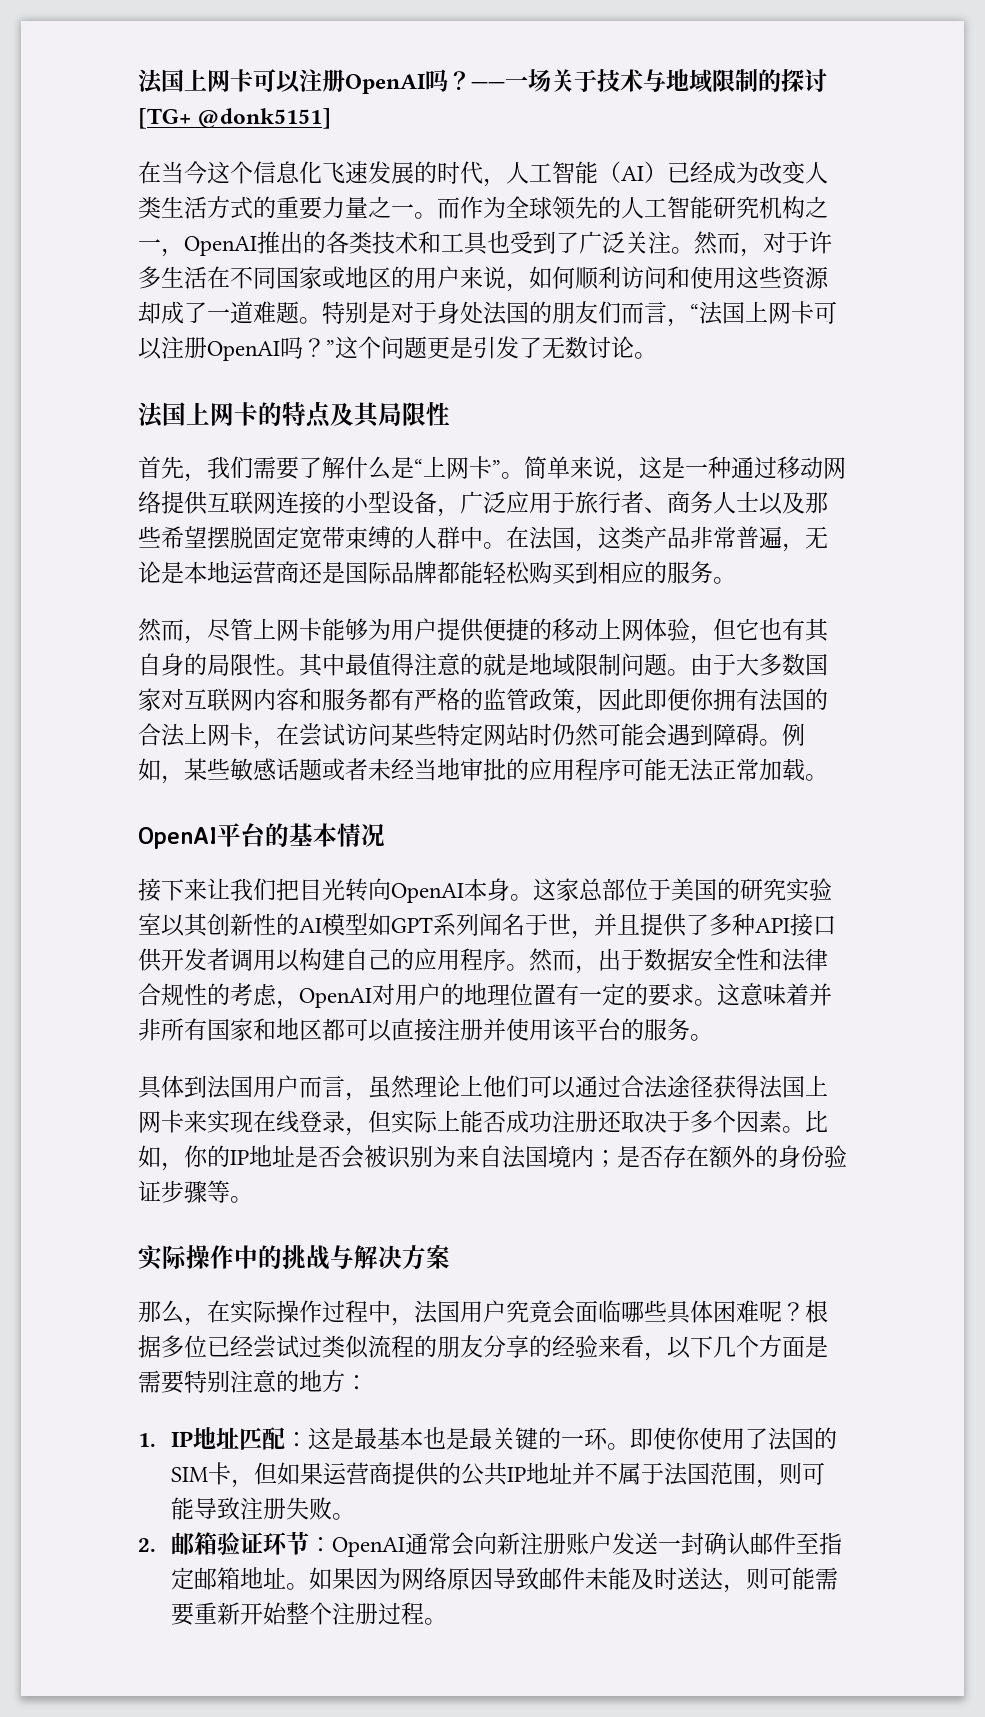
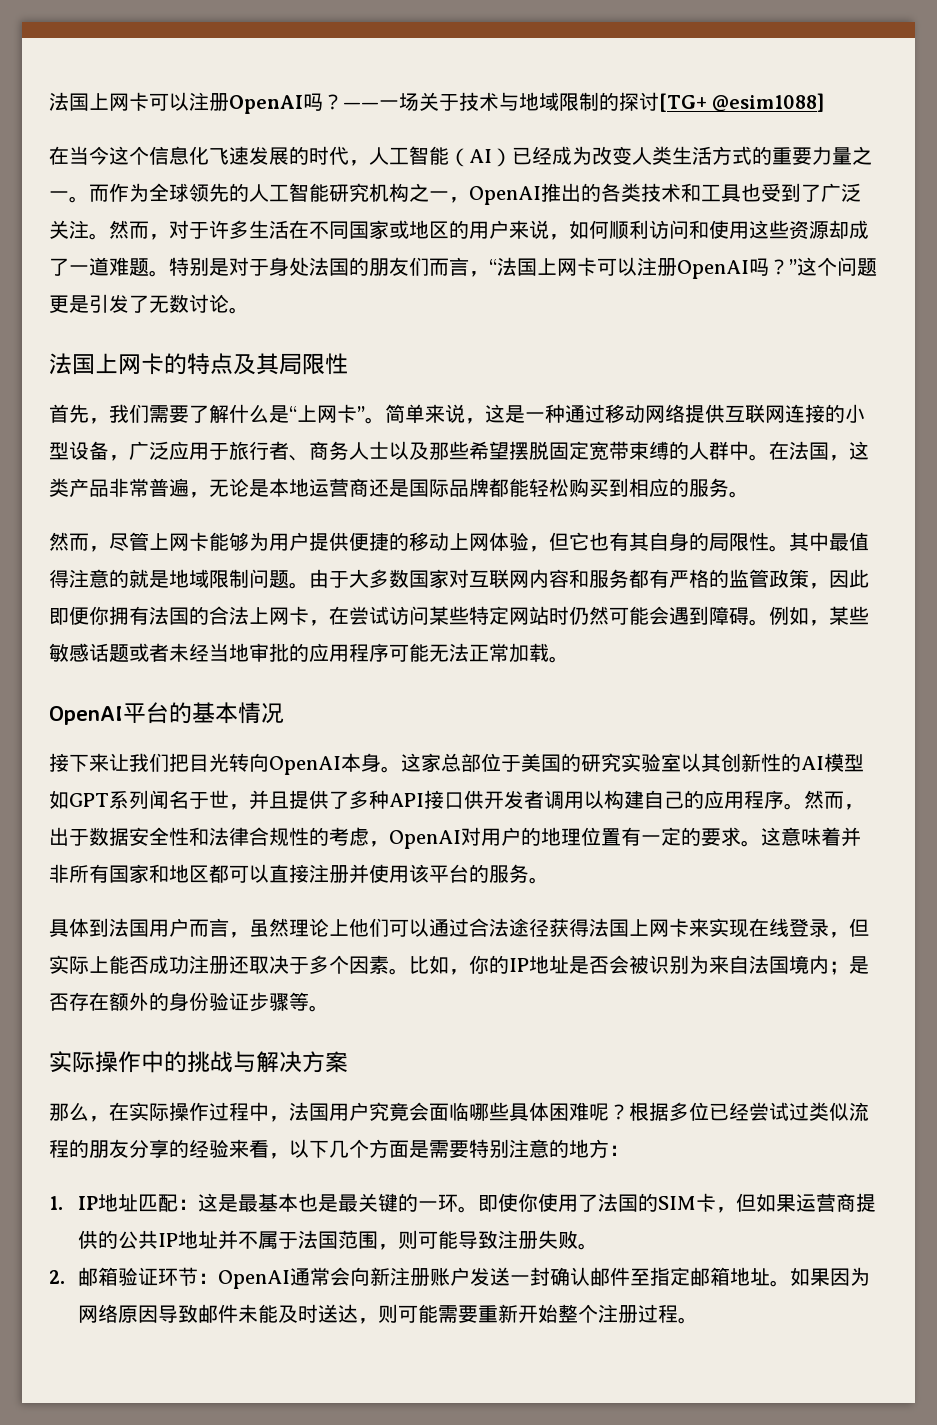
[197,108,332,129] @donk5151] -> [712,93,825,112] @esim1088]

